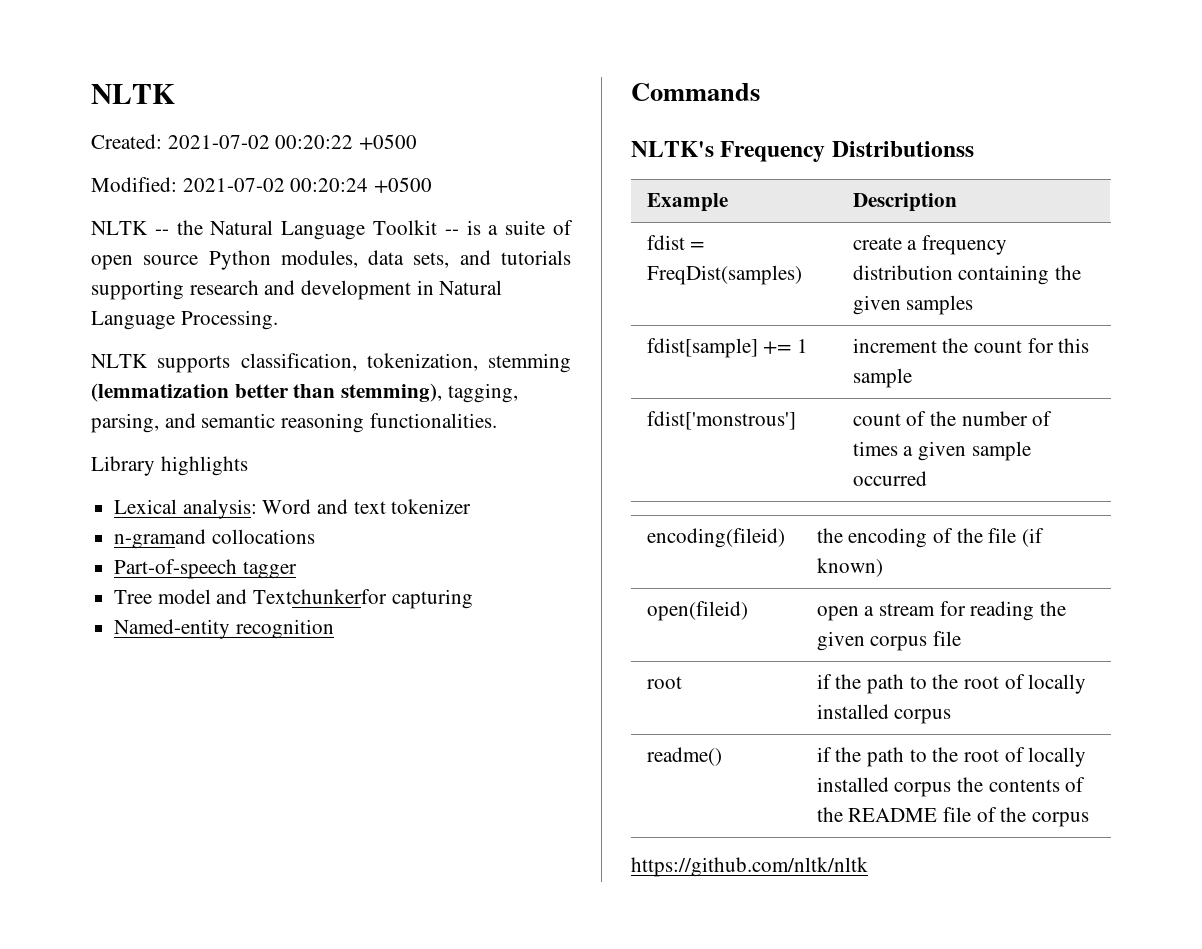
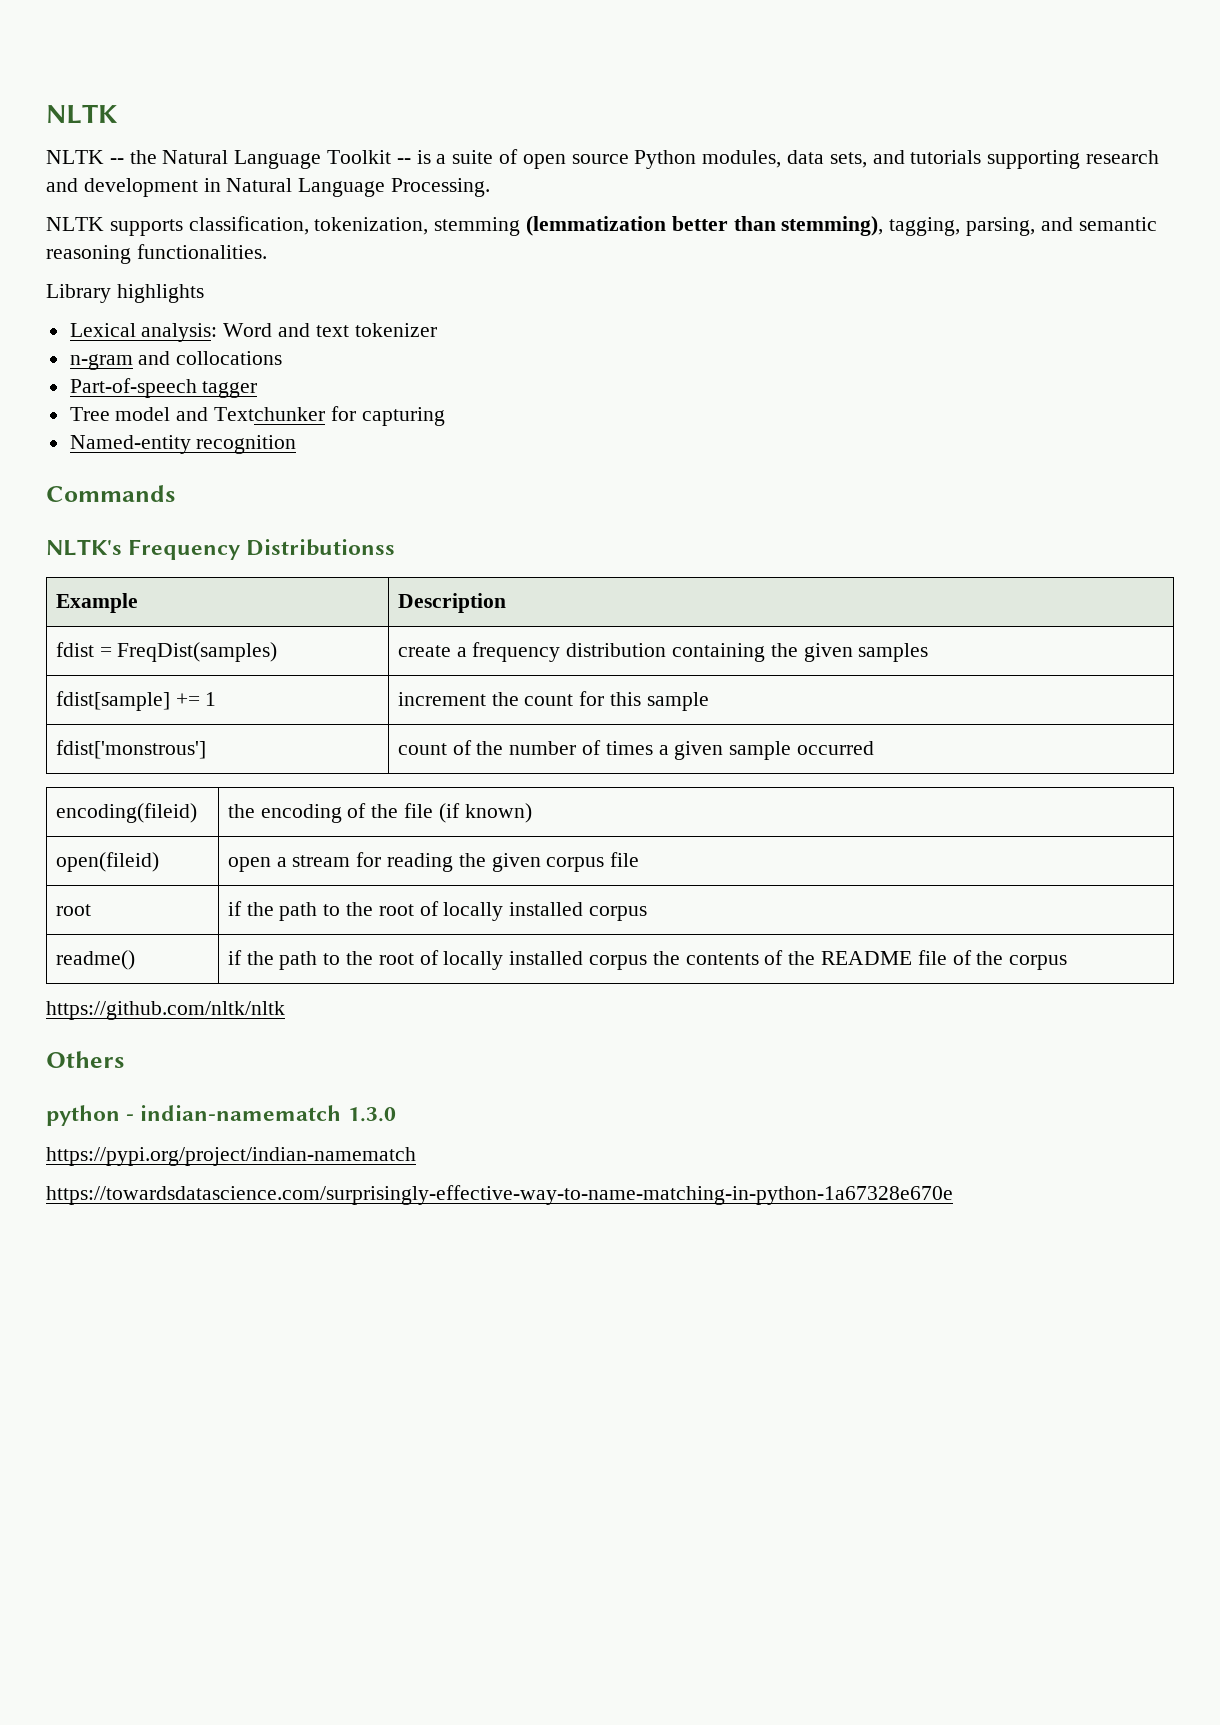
[91,84,175,104] [91,134,418,150] [91,177,433,193] NLTK // Created: 2021-07-02 00:20:22 +0500 // Modified: 2021-07-02 00:20:24 +0500 -> [46,104,118,124] NLTK
[114,529,207,549] n-gramand -> [69,351,171,370] n-gram and
[253,589,388,604] Textchunkerfor -> [214,406,356,421] Textchunker for
(868, 867) none -> [46,1051,124,1068] [46,1105,396,1126] [46,1147,416,1166] [46,1185,953,1205] // Others // python - indian-namematch 1.3.0 // https://pypi.org/project/indian-namematch // https://towardsdatascience.com/surprisingly-effective-way-to-name-matching-in-python-1a67328e670e

